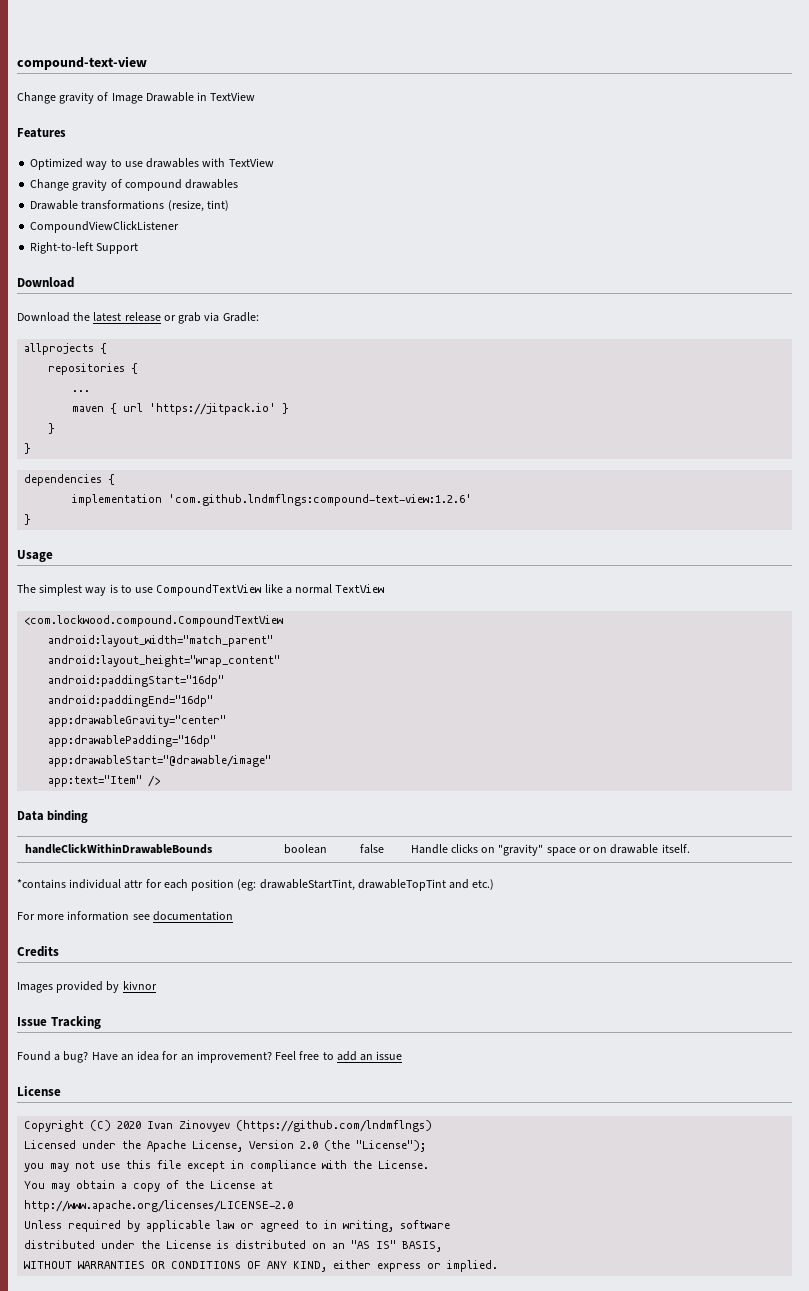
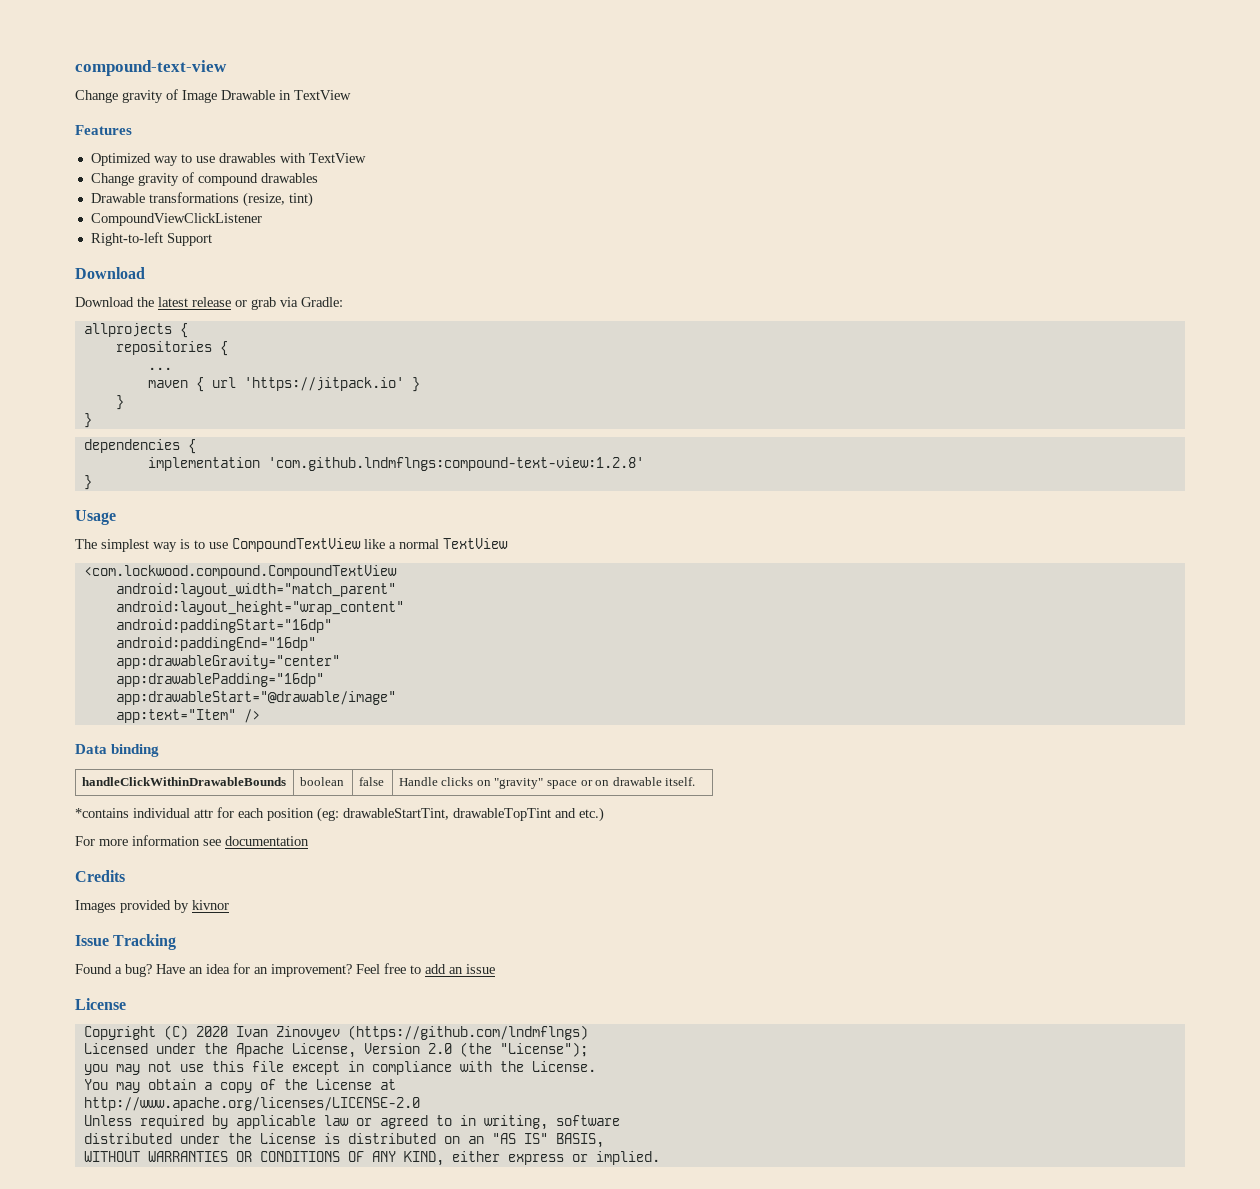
[168,494,473,506] 'com.github.lndmflngs:compound-text-view:1.2.6' -> [267,457,644,471] 'com.github.lndmflngs:compound-text-view:1.2.8'

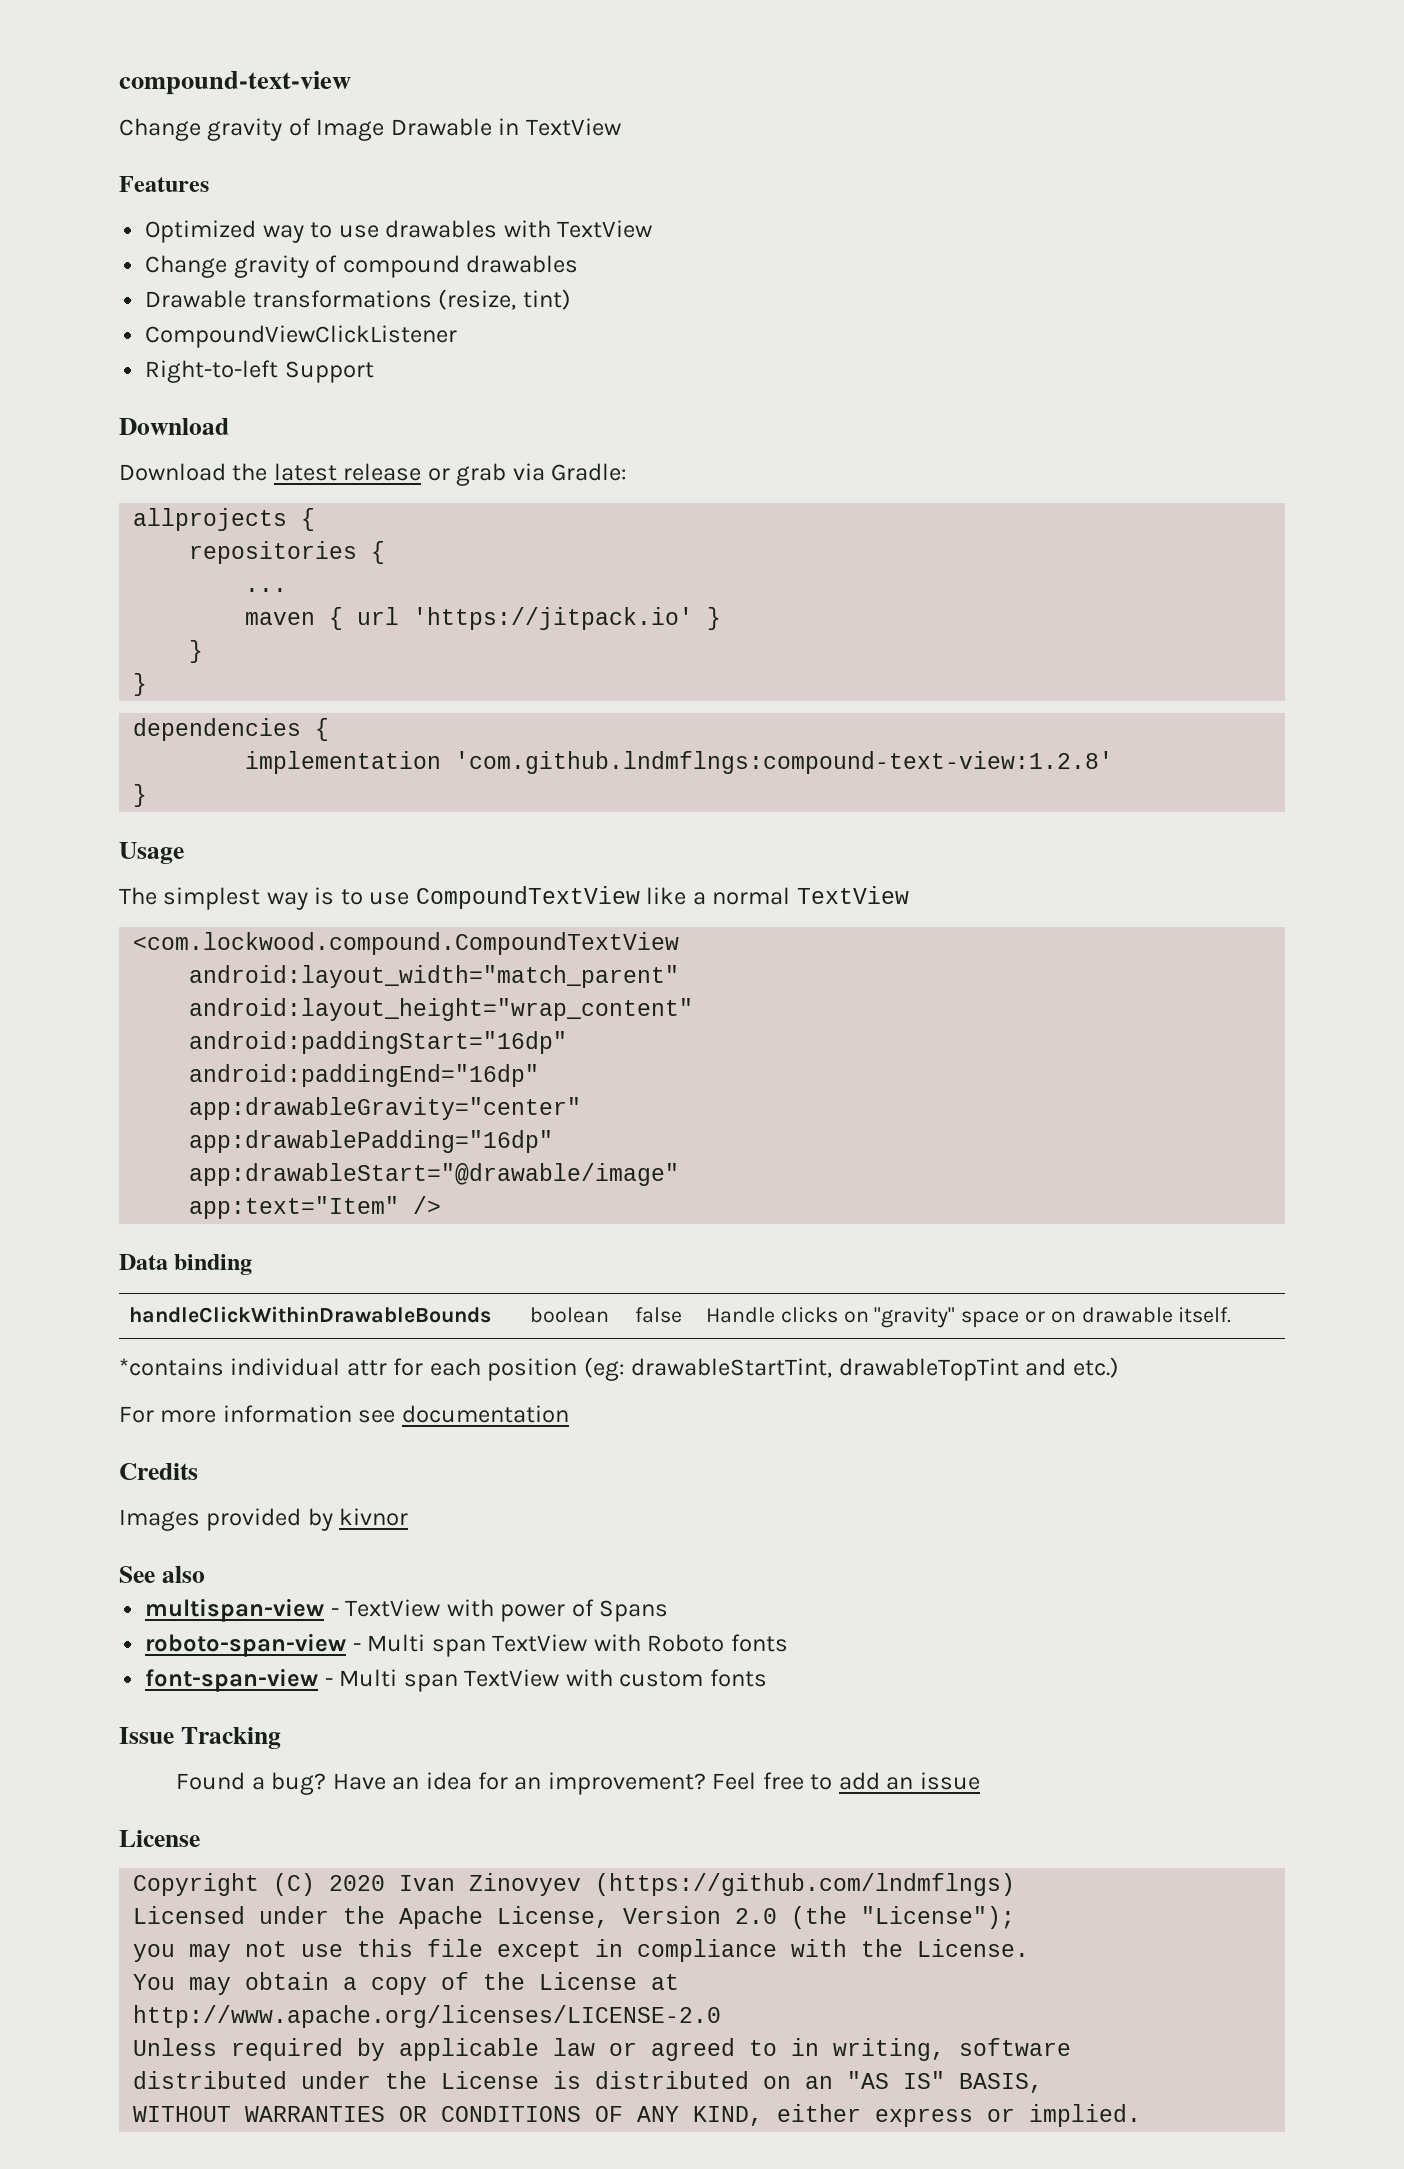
(229, 905) none -> [119,1566,205,1583] [145,1598,669,1622] [145,1633,788,1657] [145,1668,767,1692] // See also // multispan-view - TextView with power of Spans // roboto-span-view - Multi span TextView with Roboto fonts // font-span-view - Multi span TextView with custom fonts

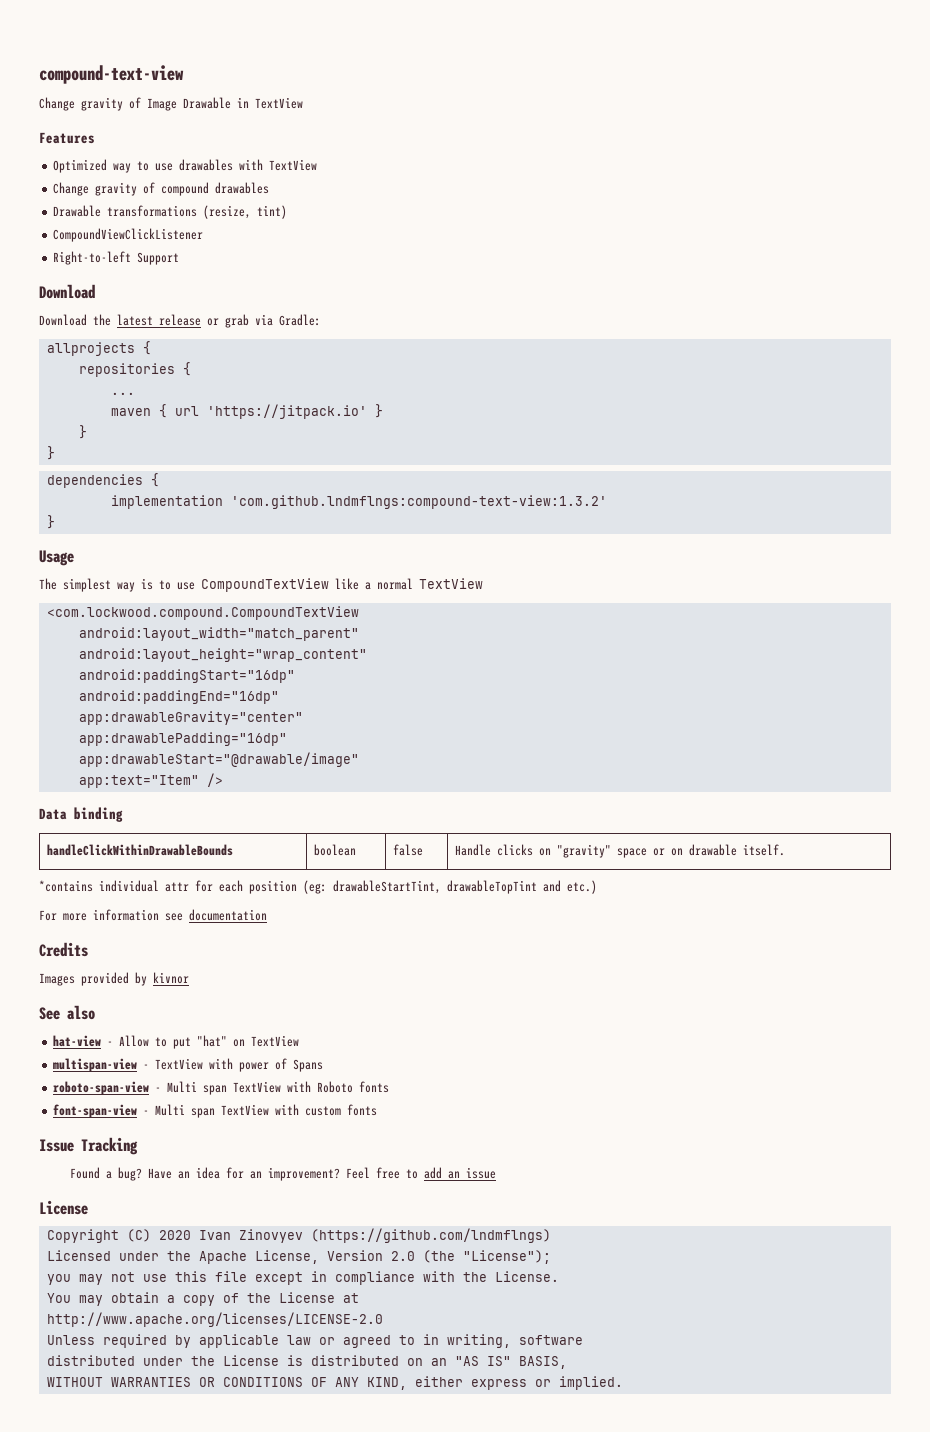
[455,751,1114,774] 'com.github.lndmflngs:compound-text-view:1.2.8' -> [230,495,607,509] 'com.github.lndmflngs:compound-text-view:1.3.2'
(205, 1574) none -> [53,1035,300,1049] // hat-view - Allow to put "hat" on TextView

